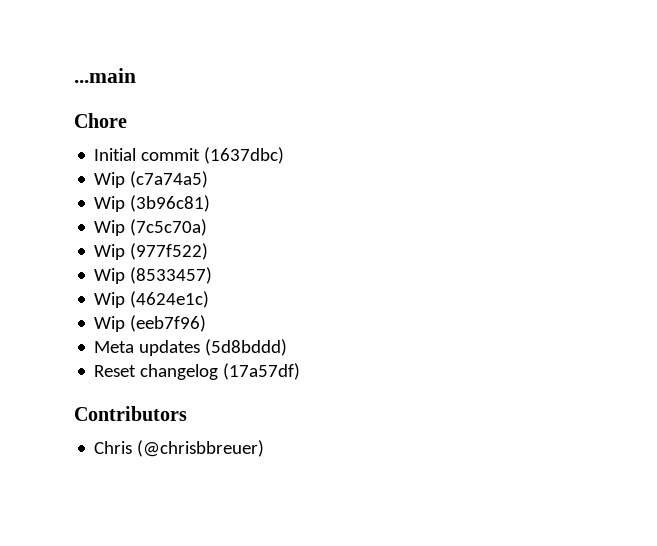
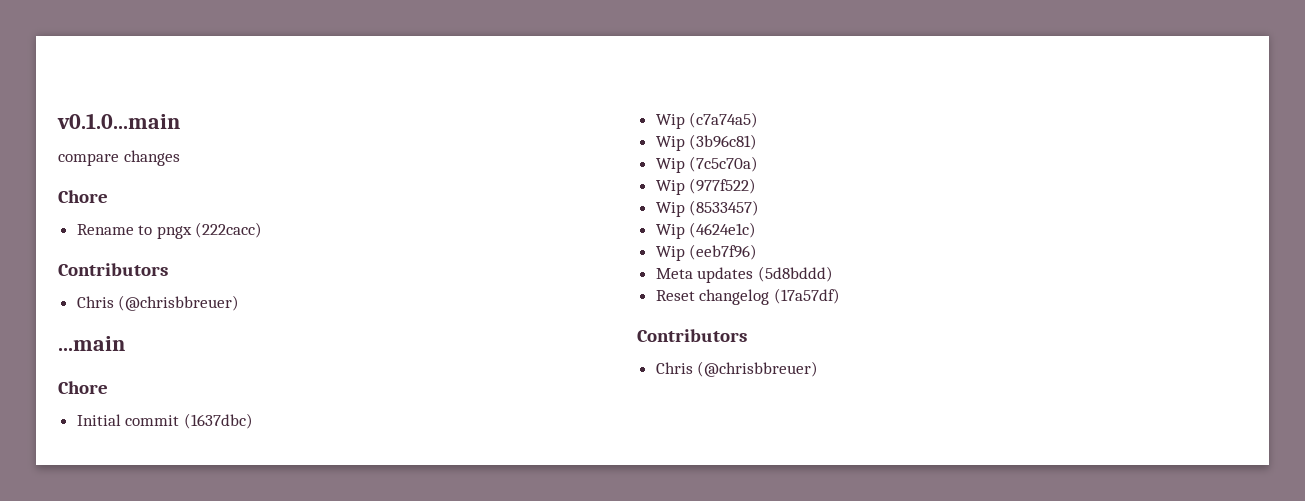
(74, 75) none -> [57,113,180,129] [58,150,180,166] [58,190,108,203] [76,222,263,239] [58,263,168,276] [76,295,240,311] v0.1.0...main // compare changes // Chore // Rename to pngx (222cacc) // Contributors // Chris (@chrisbbreuer) //

